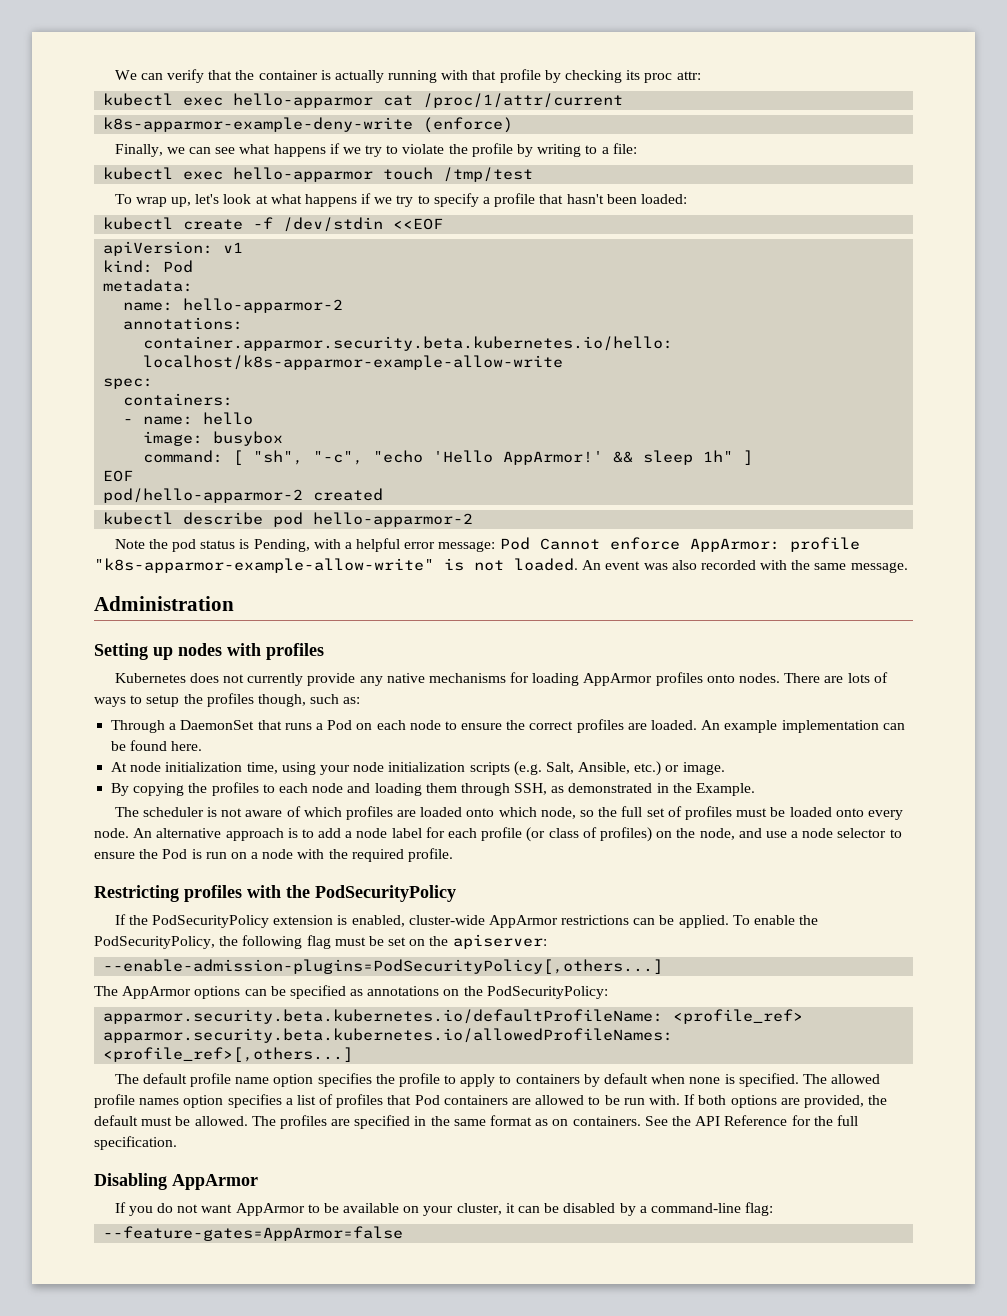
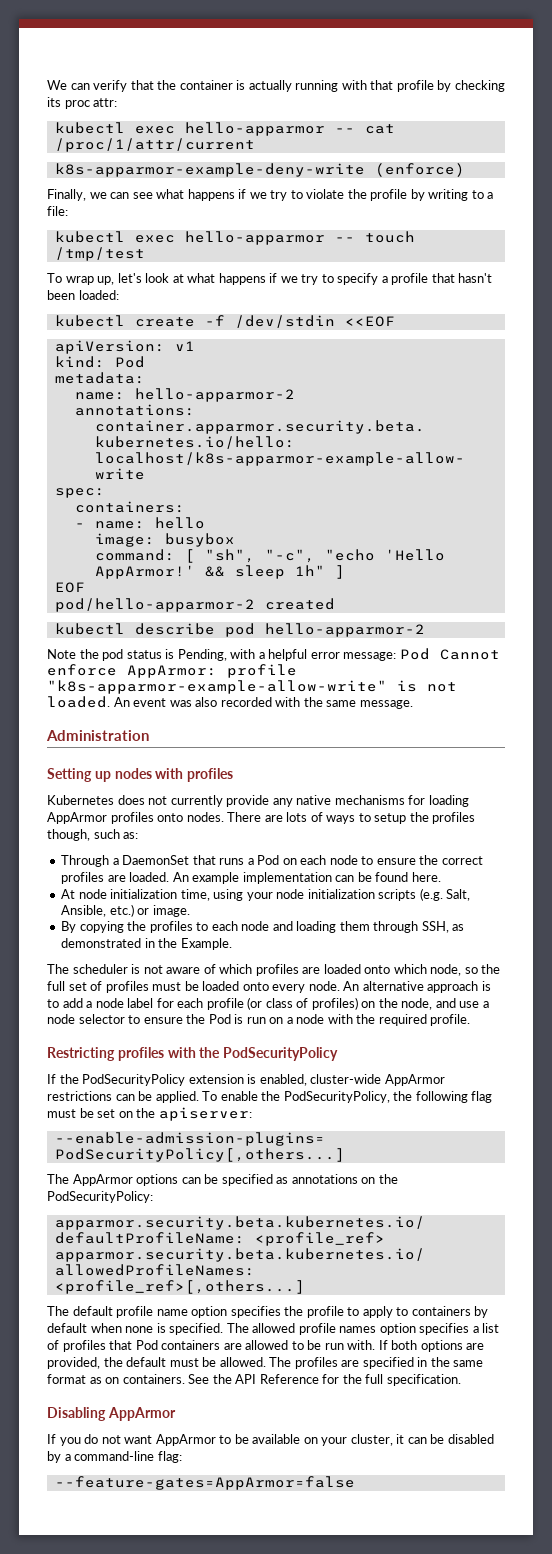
(374, 100) none -> [334,128,355,133] --
(374, 174) none -> [334,237,355,242] --

